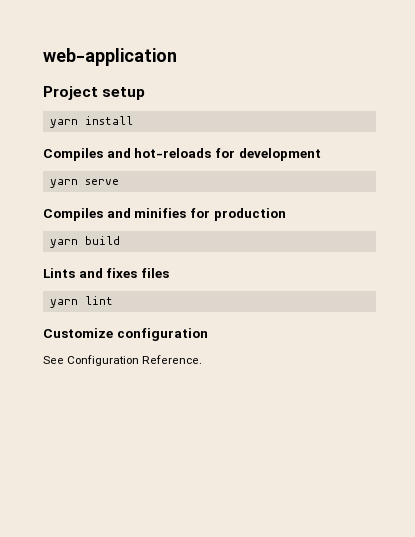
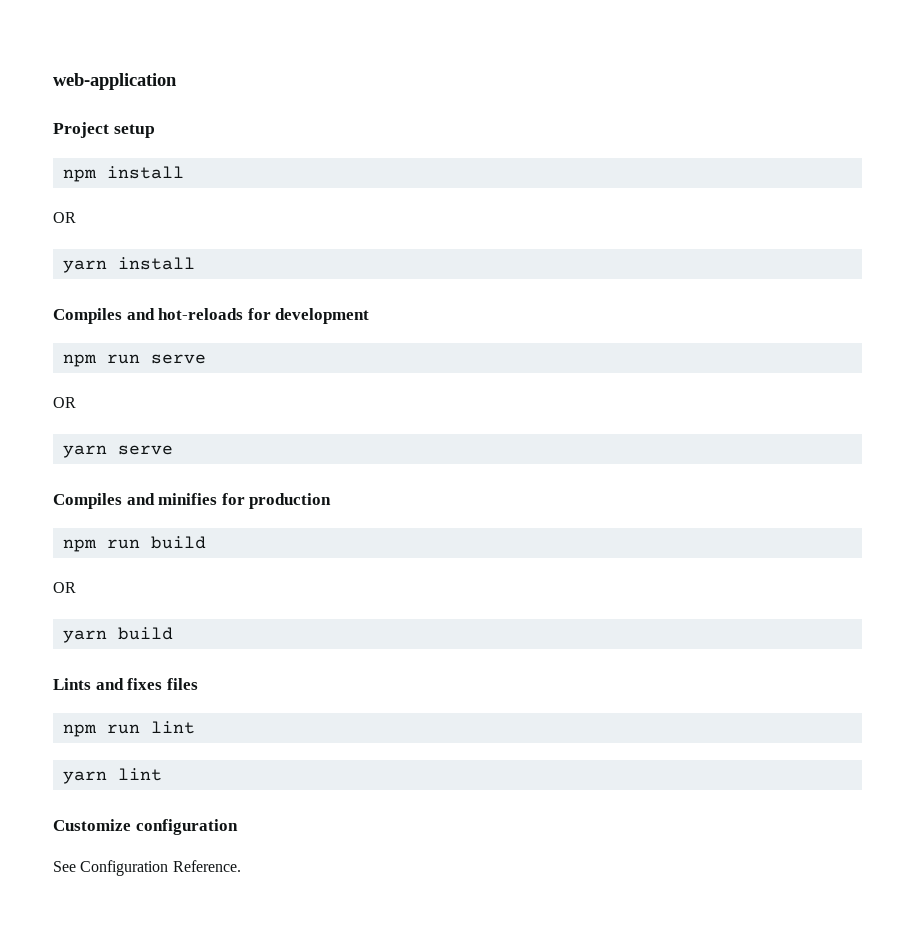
(146, 93) none -> [62,166,184,182] [53,212,76,223] // npm install // OR
(321, 154) none -> [62,354,206,367] [53,397,76,408] // npm run serve // OR
(286, 214) none -> [62,536,206,552] [53,582,76,593] // npm run build // OR
(169, 273) none -> [62,721,195,737] // npm run lint

